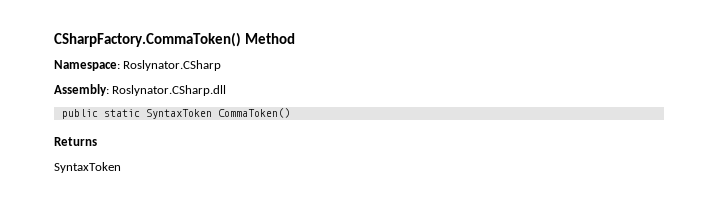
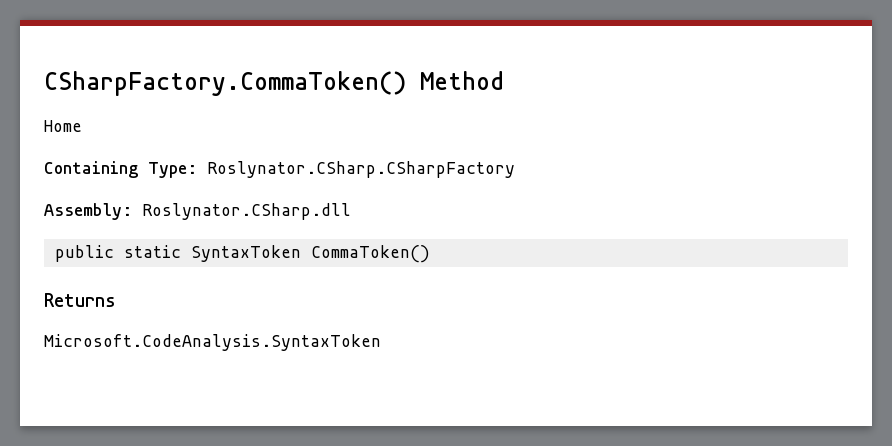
[54,60,222,71] Namespace: Roslynator.CSharp -> [44,120,82,132] [44,161,515,178] Home // Containing Type: Roslynator.CSharp.CSharpFactory
[54,162,121,173] SyntaxToken -> [44,334,381,351] Microsoft.CodeAnalysis.SyntaxToken

